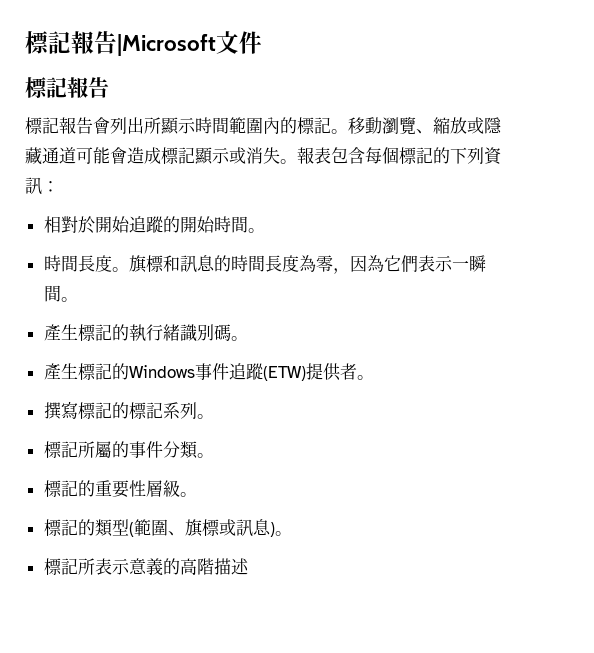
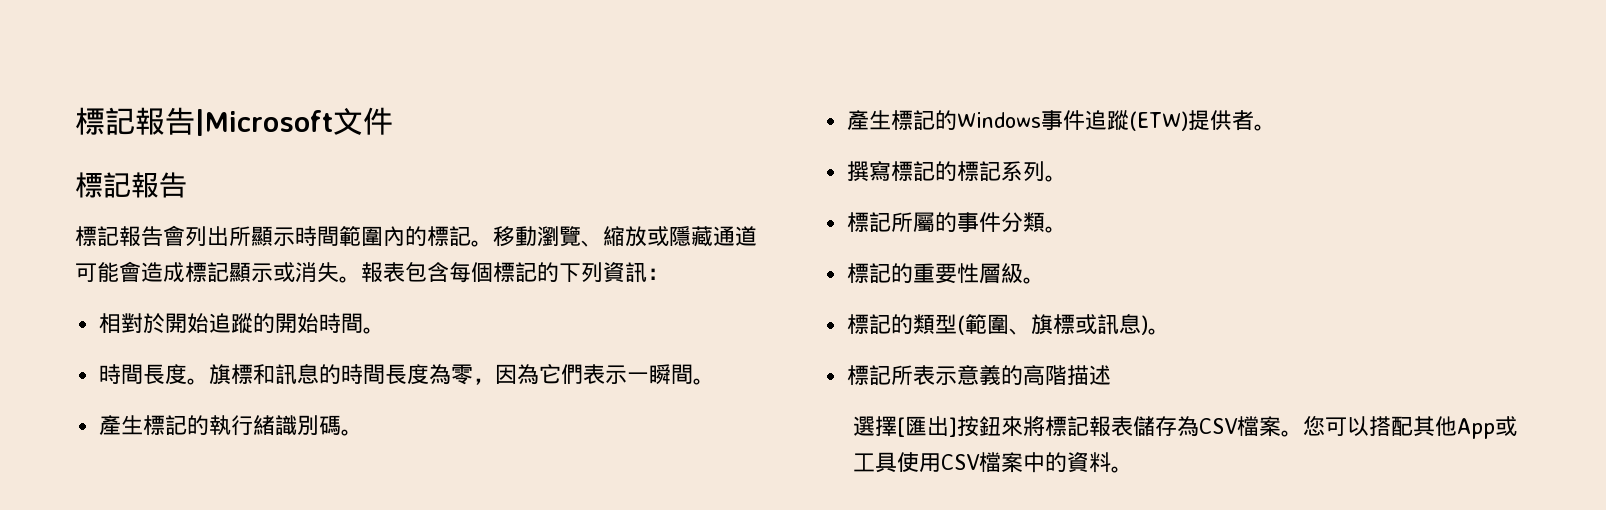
(249, 566) none -> [853,415,1518,439] [853,452,1134,473] // 選擇[匯出]按鈕來將標記報表儲存為CSV檔案。您可以搭配其他App或工具使用CSV檔案中的資料。

